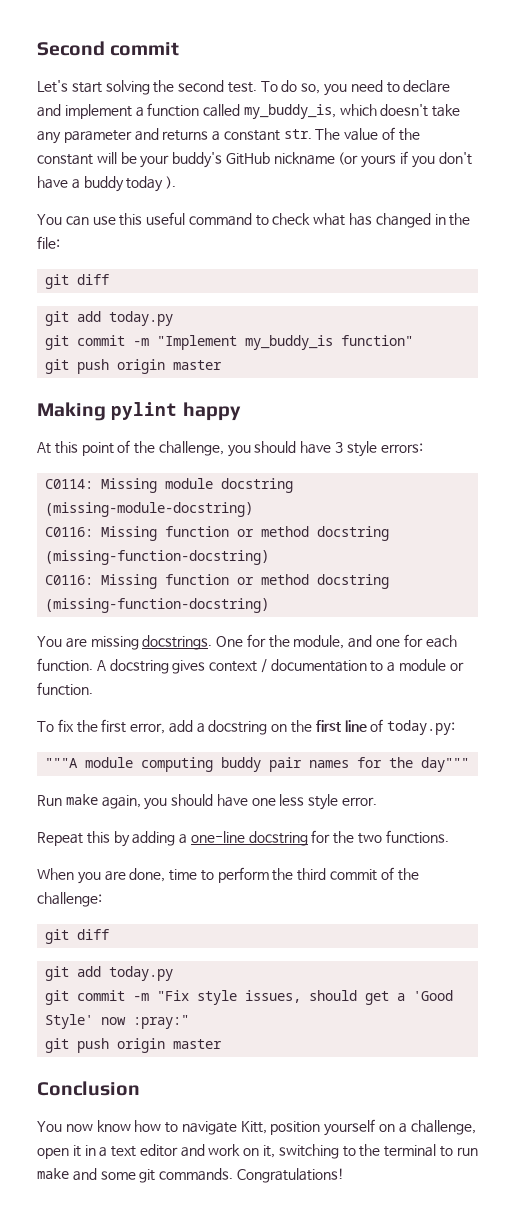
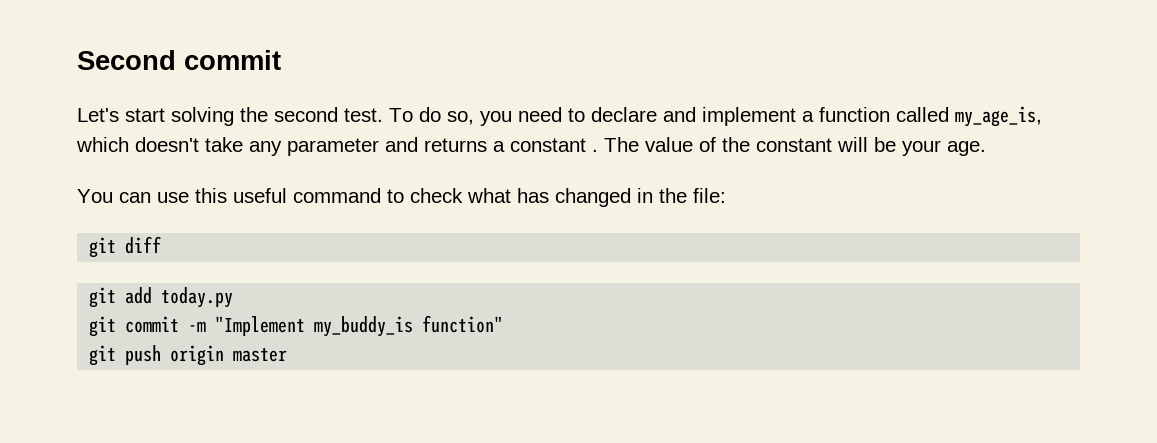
[243,104,336,119] my_buddy_is, -> [955,106,1042,127] my_age_is,
[283,129,312,139] str. -> [592,149,598,152] .
[172,151,472,168] [37,176,177,192] buddy's GitHub nickname (or yours if you don't have a buddy today ). -> [947,141,986,156] age.
[37,402,241,421] [37,440,423,457] [45,478,294,493] [45,502,254,517] [45,526,390,541] [45,550,270,565] [45,574,390,589] [45,598,270,613] [37,634,457,650] [37,658,464,674] [37,682,93,696] [37,719,456,735] [45,757,470,772] [37,794,378,810] [37,830,449,847] [37,867,419,884] [37,892,102,907] [45,929,110,944] [45,966,174,981] [45,990,454,1005] [45,1014,190,1029] [45,1038,223,1053] [37,1081,140,1096] [37,1119,476,1136] [37,1144,478,1159] [37,1168,344,1183] // Making pylint happy // At this point of the challenge, you should have 3 style errors: // C0114: Missing module docstring (missing-module-docstring) // C0116: Missing function or method docstring (missing-function-docstring) // C0116: Missing function or method docstring (missing-function-docstring) // You are missing docstrings. One for the module, and one for each function. A docstring gives context / documentation to a module or function. // To fix the first error, add a docstring on the first line of today.py: // """A module computing buddy pair names for the day""" // Run make again, you should have one less style error. // Repeat this by adding a one-line docstring for the two functions. // When you are done, time to perform the third commit of the challenge: // git diff // git add today.py // git commit -m "Fix style issues, should get a 'Good Style' now :pray:" // git push origin master // Conclusion // You now know how to navigate Kitt, position yourself on a challenge, open it in a text editor and work on it, switching to the terminal to run make and some git commands. Congratulations! -> (288, 355) none

